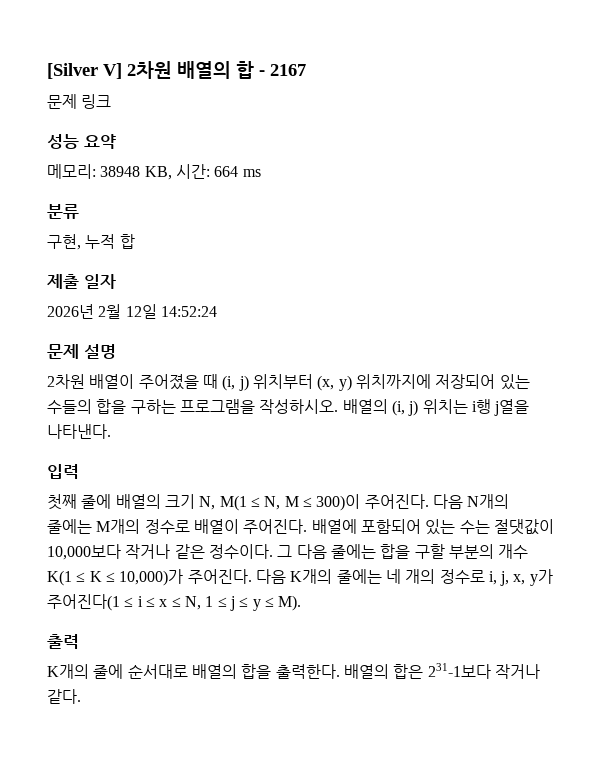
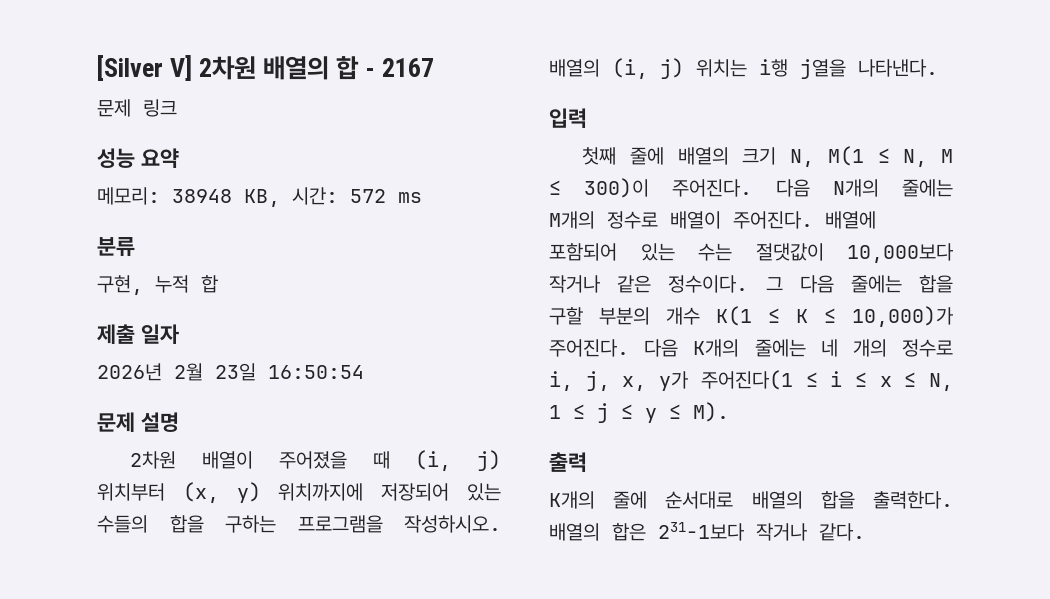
[214,166,239,177] 664 -> [350,189,386,203] 572
[125,304,217,319] 12일 14:52:24 -> [215,363,364,381] 23일 16:50:54

